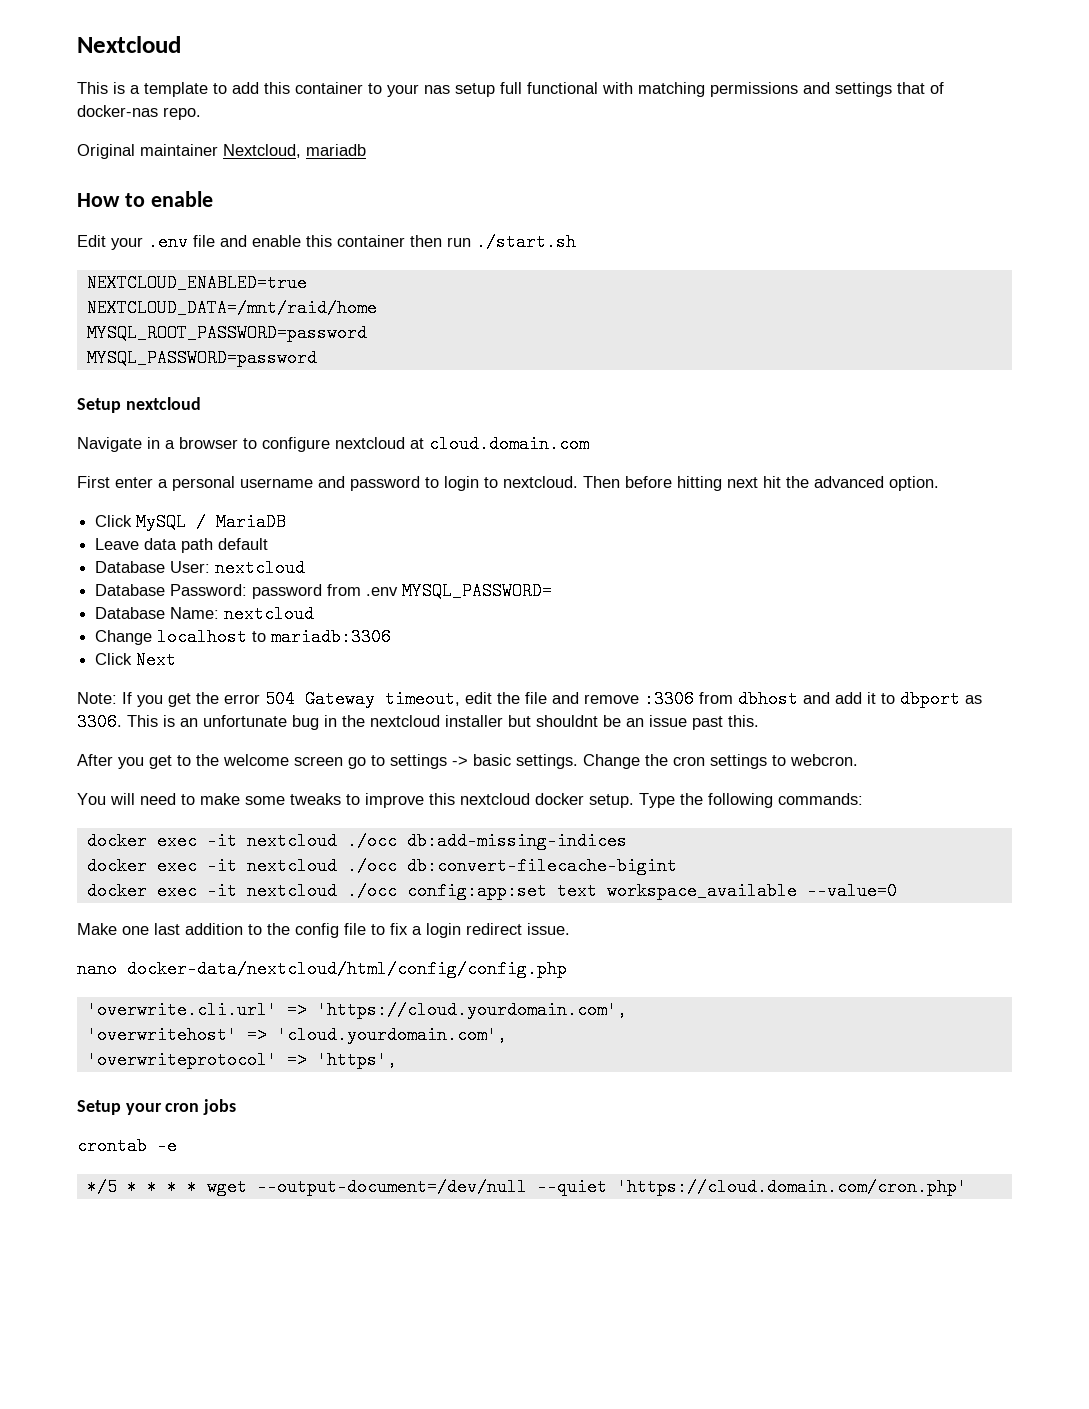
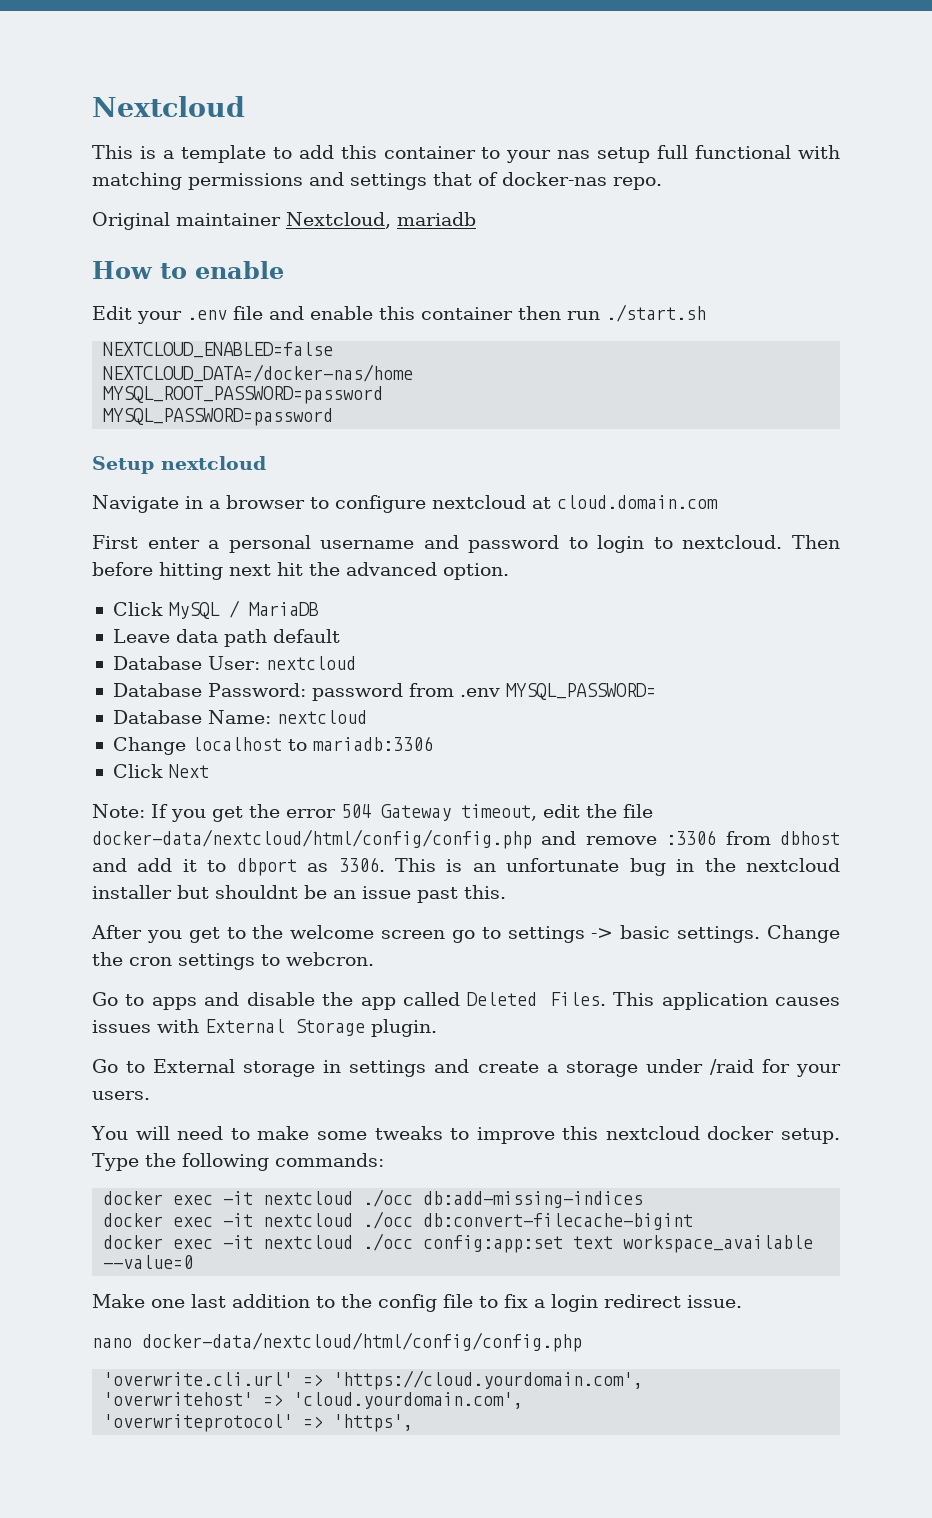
[86,274,307,292] [86,299,377,317] NEXTCLOUD_ENABLED=true // NEXTCLOUD_DATA=/mnt/raid/home -> [103,342,334,358] [103,364,414,382] NEXTCLOUD_ENABLED=false // NEXTCLOUD_DATA=/docker-nas/home
(547, 698) none -> [92,829,532,849] docker-data/nextcloud/html/config/config.php
(858, 760) none -> [92,992,840,1010] [92,1019,437,1037] [92,1059,842,1077] [92,1091,150,1100] // Go to apps and disable the app called Deleted Files. This application causes issues with External Storage plugin. // Go to External storage in settings and create a storage under /raid for your users.
[77,1099,237,1115] [77,1137,177,1155] [86,1178,967,1196] // Setup your cron jobs // crontab -e // */5 * * * * wget --output-document=/dev/null --quiet 'https://cloud.domain.com/cron.php' -> (414, 1423) none

